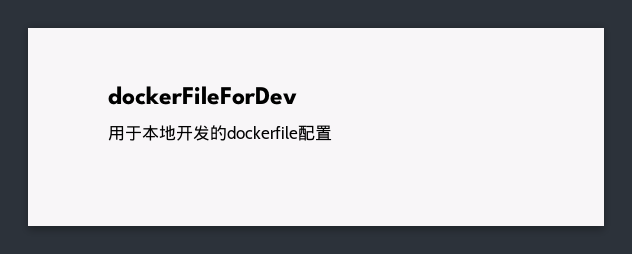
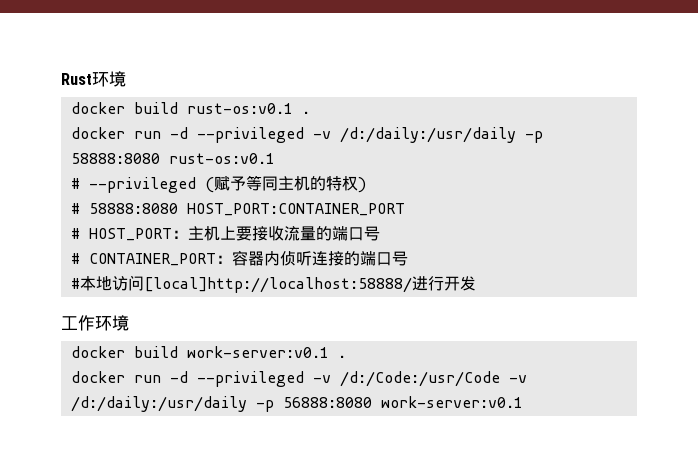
[108,86,297,105] [108,125,332,141] dockerFileForDev // 用于本地开发的dockerfile配置 -> [61,71,126,87] [71,102,311,114] [71,127,544,143] [71,153,276,164] [71,175,367,193] [71,203,406,216] [71,226,381,241] [71,250,409,266] [71,275,477,293] [61,315,129,331] [71,346,347,358] [71,371,528,387] [71,396,524,412] Rust环境 // docker build rust-os:v0.1 . // docker run -d --privileged -v /d:/daily:/usr/daily -p 58888:8080 rust-os:v0.1 // # --privileged (赋予等同主机的特权) // # 58888:8080 HOST_PORT:CONTAINER_PORT // # HOST_PORT：主机上要接收流量的端口号 // # CONTAINER_PORT：容器内侦听连接的端口号 // #本地访问[local]http://localhost:58888/进行开发 // 工作环境 // docker build work-server:v0.1 . // docker run -d --privileged -v /d:/Code:/usr/Code -v /d:/daily:/usr/daily -p 56888:8080 work-server:v0.1

